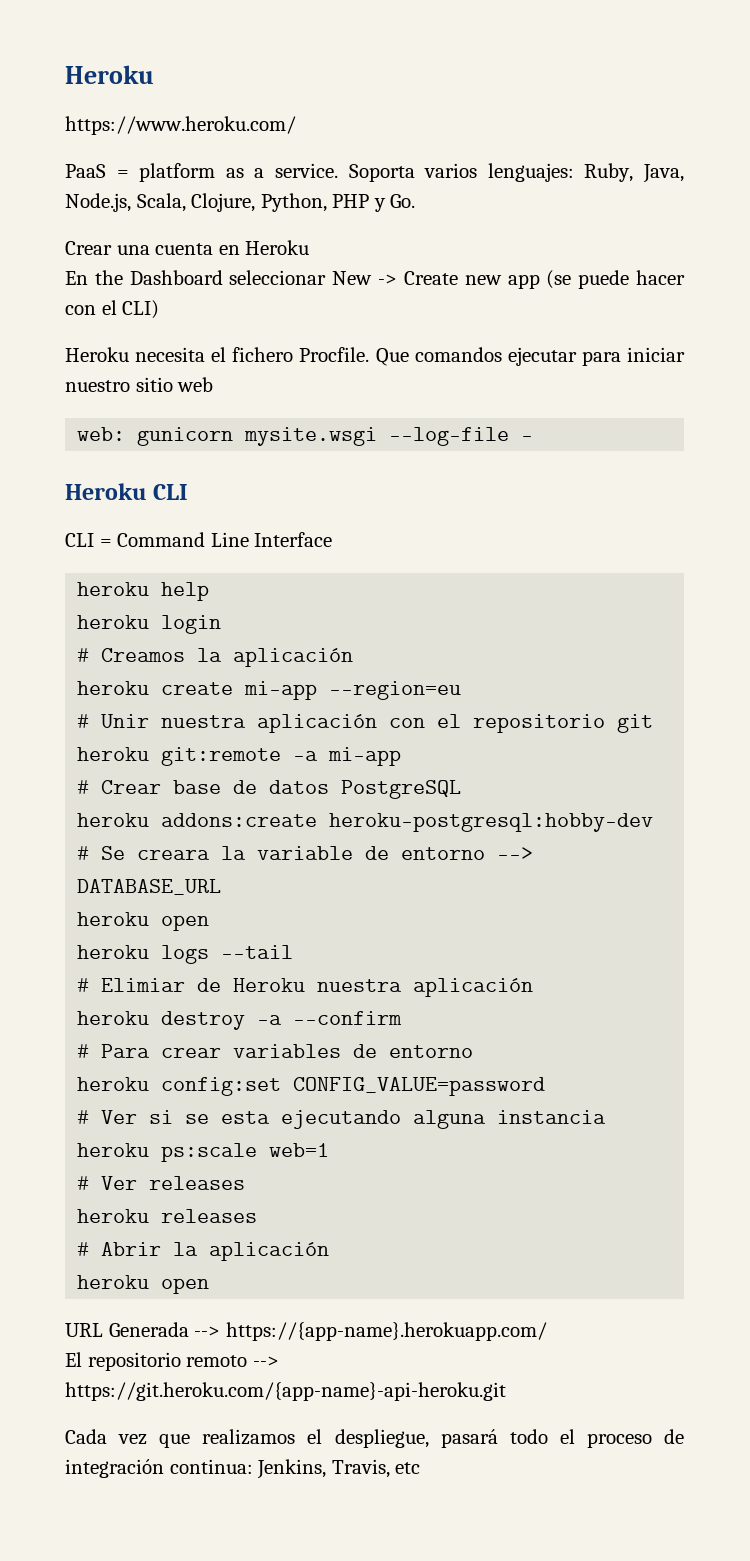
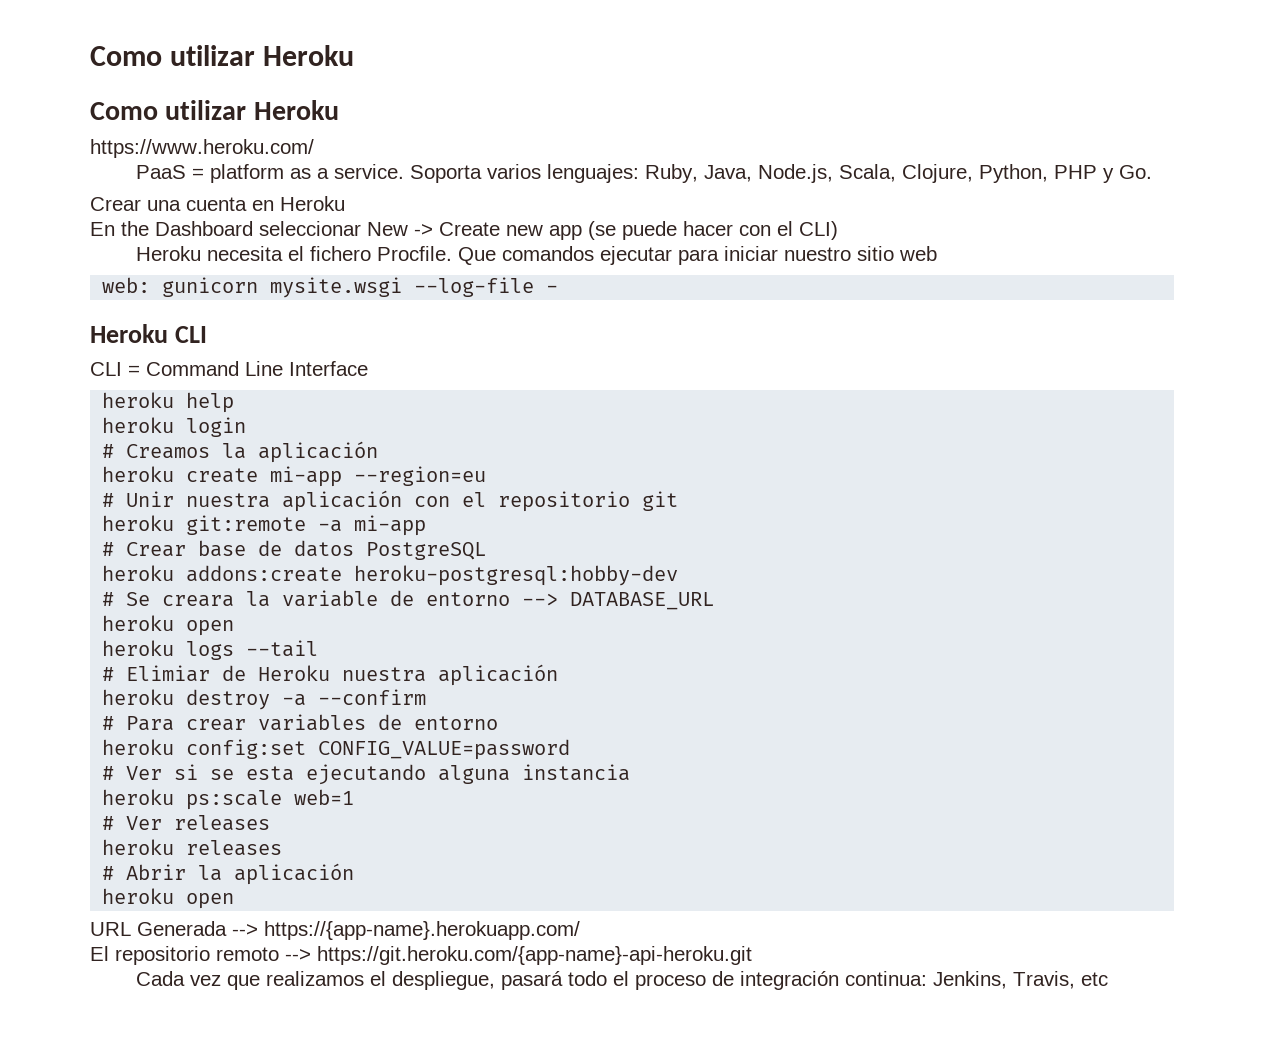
(65, 74) none -> [90,45,354,66] [90,100,247,120] Como utilizar Heroku // Como utilizar

